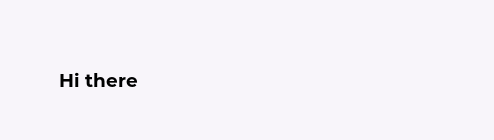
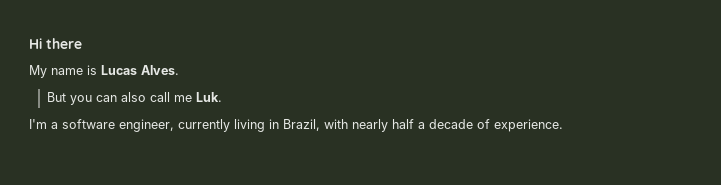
(138, 80) none -> [29,65,179,78] [46,92,222,105] [29,119,563,132] // My name is Lucas Alves. // But you can also call me Luk. // I'm a software engineer, currently living in Brazil, with nearly half a decade of experience.

